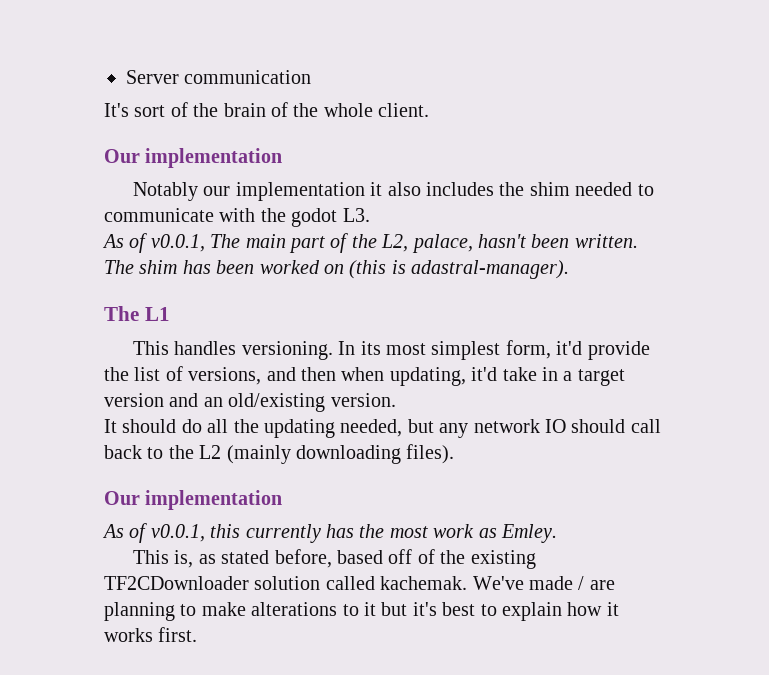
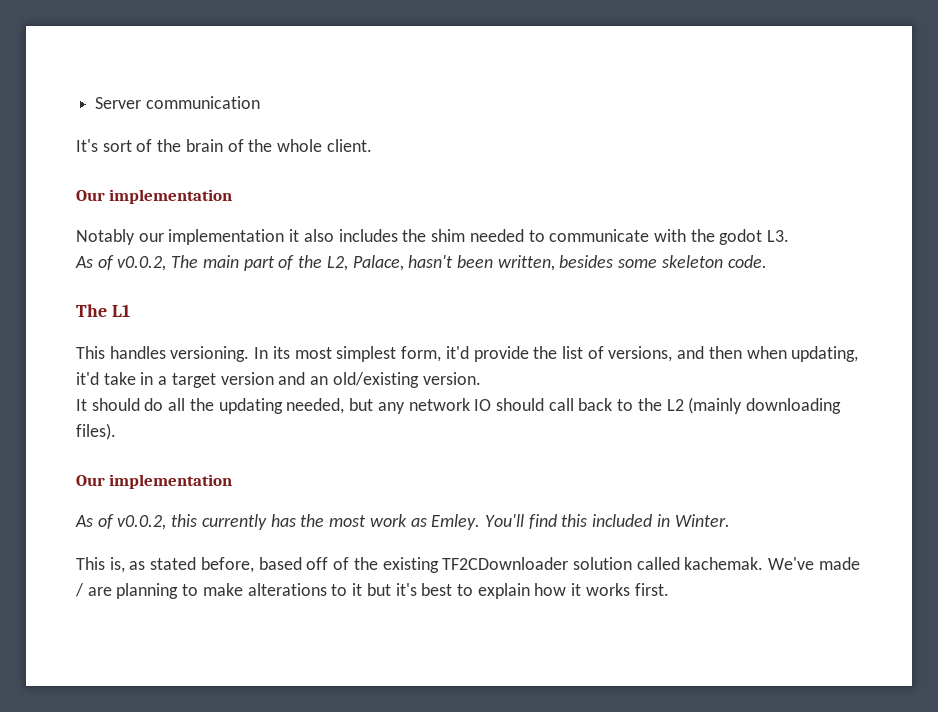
[150,234,205,252] v0.0.1, -> [117,256,167,271] v0.0.2,
[411,234,473,253] palace, -> [352,255,404,271] Palace,
[574,234,638,248] [104,260,570,279] written. The shim has been worked on (this is adastral-manager). -> [497,255,767,271] written, besides some skeleton code.
[150,524,205,542] v0.0.1, -> [117,515,167,530] v0.0.2,
(557, 533) none -> [484,514,730,529] You'll find this included in Winter.

